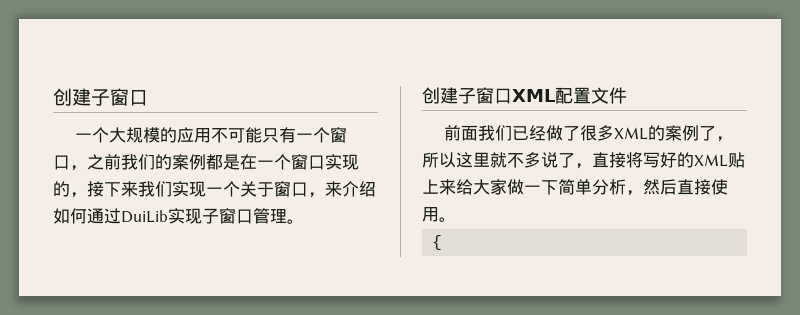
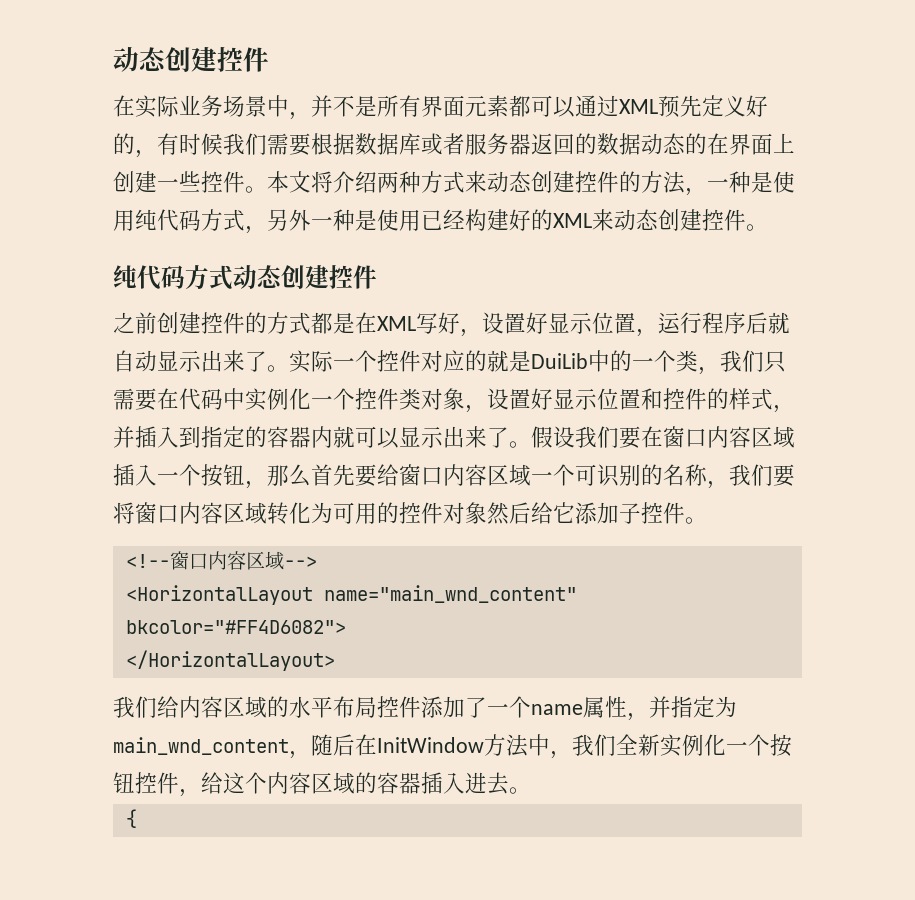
[53,88,148,106] [75,127,348,143] [53,154,359,171] [53,181,376,198] [53,208,304,224] [422,87,627,104] [444,125,734,142] [422,152,745,169] [422,179,728,196] [422,207,439,222] 创建子窗口 // 一个大规模的应用不可能只有一个窗口，之前我们的案例都是在一个窗口实现的，接下来我们实现一个关于窗口，来介绍如何通过DuiLib实现子窗口管理。 // 创建子窗口XML配置文件 // 前面我们已经做了很多XML的案例了，所以这里就不多说了，直接将写好的XML贴上来给大家做一下简单分析，然后直接使用 -> [113,46,269,72] [113,95,768,120] [113,133,795,158] [113,171,795,196] [113,209,768,234] [113,265,377,290] [113,312,790,337] [113,350,786,375] [113,388,795,413] [113,426,795,449] [113,464,795,489] [113,502,707,525] [125,551,317,570] [125,585,577,605] [125,620,346,634] [125,650,335,671] [113,696,737,721] [113,734,792,759] [113,772,509,797] 动态创建控件 // 在实际业务场景中，并不是所有界面元素都可以通过XML预先定义好的，有时候我们需要根据数据库或者服务器返回的数据动态的在界面上创建一些控件。本文将介绍两种方式来动态创建控件的方法，一种是使用纯代码方式，另外一种是使用已经构建好的XML来动态创建控件。 // 纯代码方式动态创建控件 // 之前创建控件的方式都是在XML写好，设置好显示位置，运行程序后就自动显示出来了。实际一个控件对应的就是DuiLib中的一个类，我们只需要在代码中实例化一个控件类对象，设置好显示位置和控件的样式，并插入到指定的容器内就可以显示出来了。假设我们要在窗口内容区域插入一个按钮，那么首先要给窗口内容区域一个可识别的名称，我们要将窗口内容区域转化为可用的控件对象然后给它添加子控件。 // <!--窗口内容区域--> // <HorizontalLayout name="main_wnd_content" bkcolor="#FF4D6082"> // </HorizontalLayout> // 我们给内容区域的水平布局控件添加了一个name属性，并指定为main_wnd_content，随后在InitWindow方法中，我们全新实例化一个按钮控件，给这个内容区域的容器插入进去

